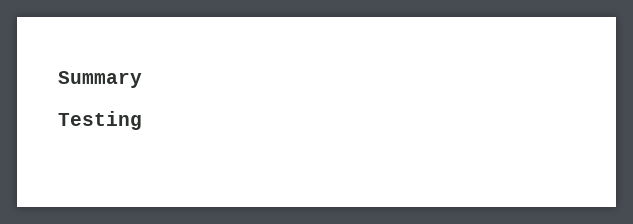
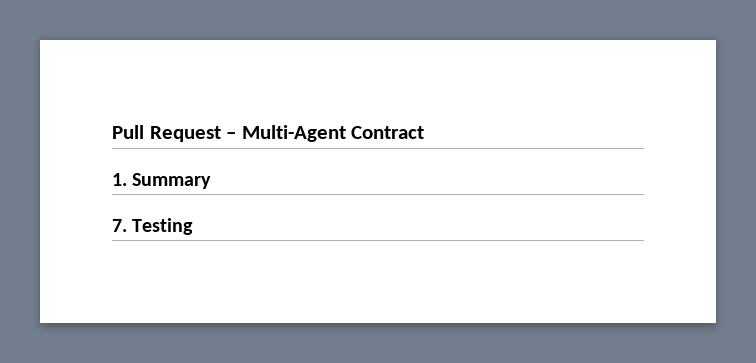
(58, 79) none -> [112,125,425,142] [112,173,127,186] Pull Request – Multi-Agent Contract // 1.
(142, 79) none -> [112,219,127,232] 7.

